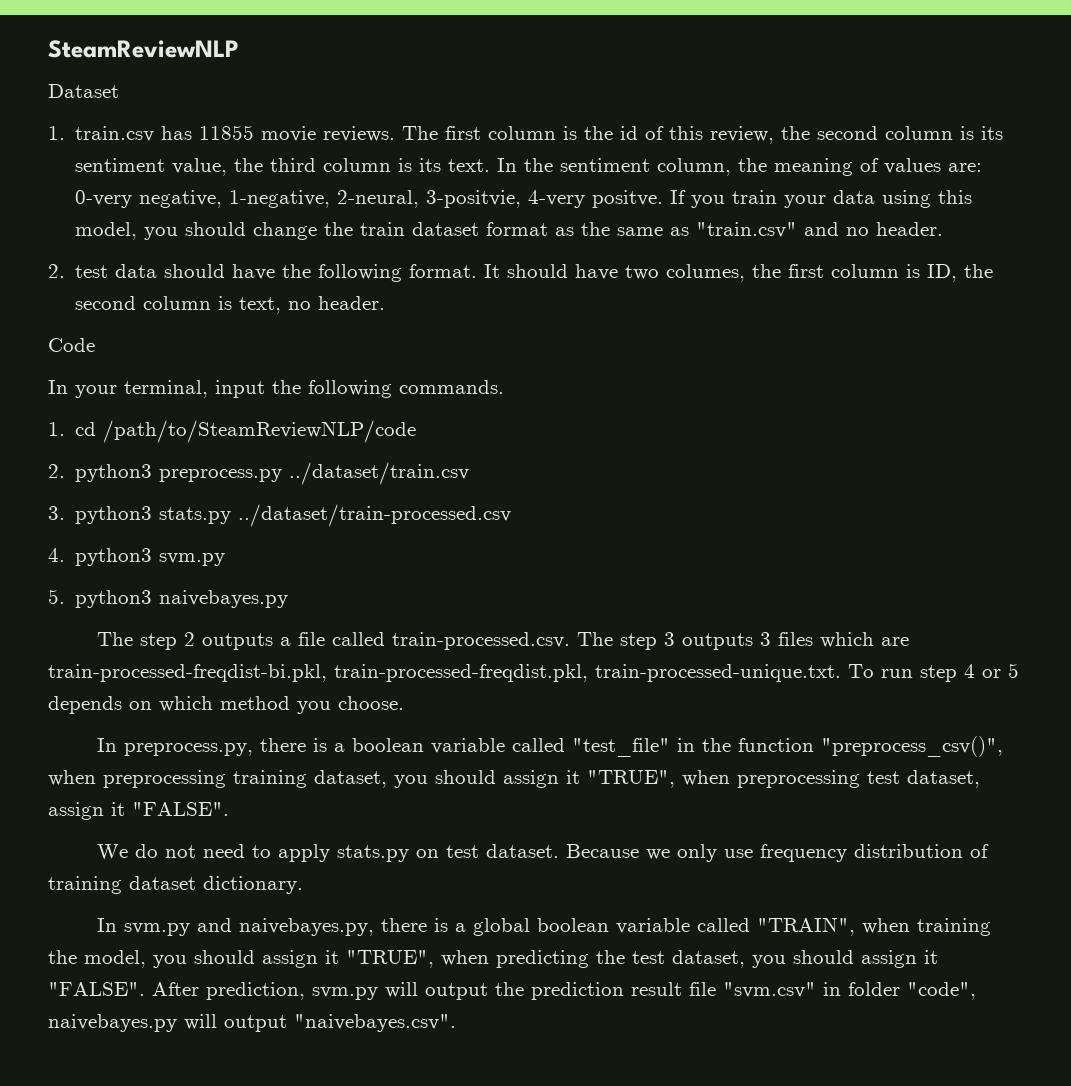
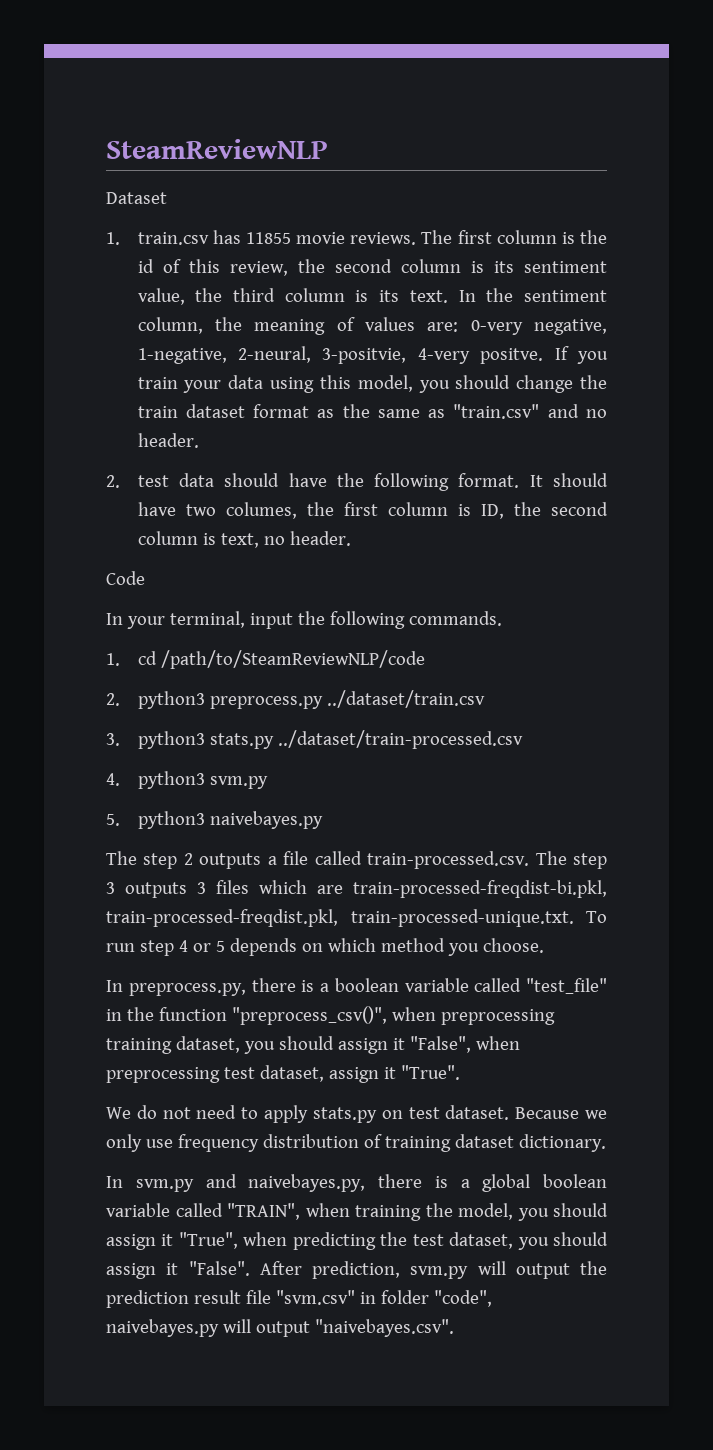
[587,770,675,788] "TRUE", -> [409,1036,471,1053] "False",
[132,802,229,816] "FALSE". -> [400,1065,460,1080] "True".
[346,950,434,968] "TRUE", -> [178,1232,238,1249] "True",
[48,982,145,996] "FALSE". -> [188,1261,250,1276] "False".

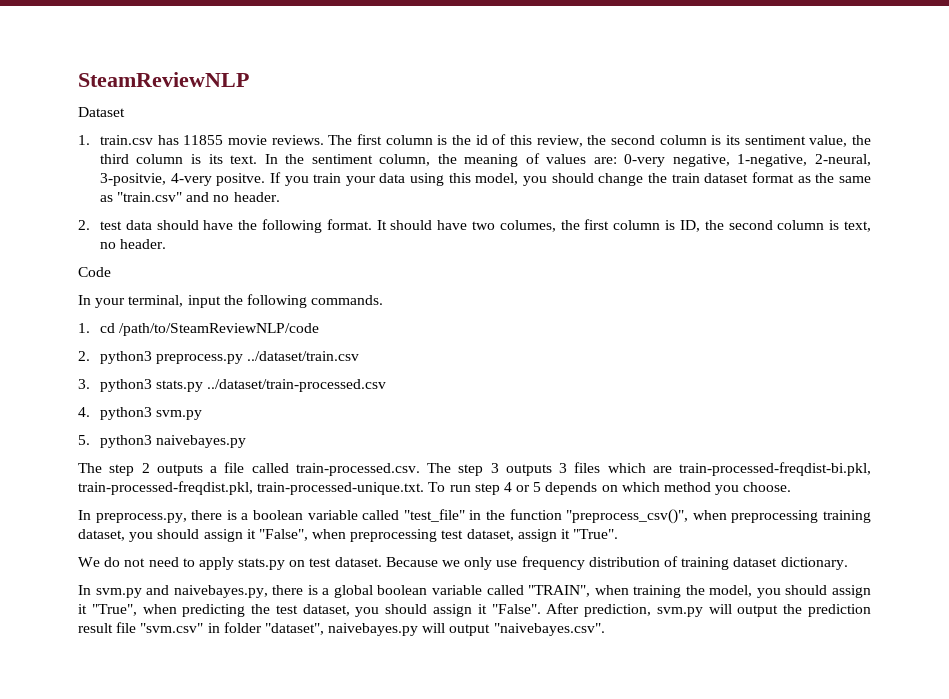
[433,1290,492,1307] "code", -> [264,623,324,635] "dataset",

